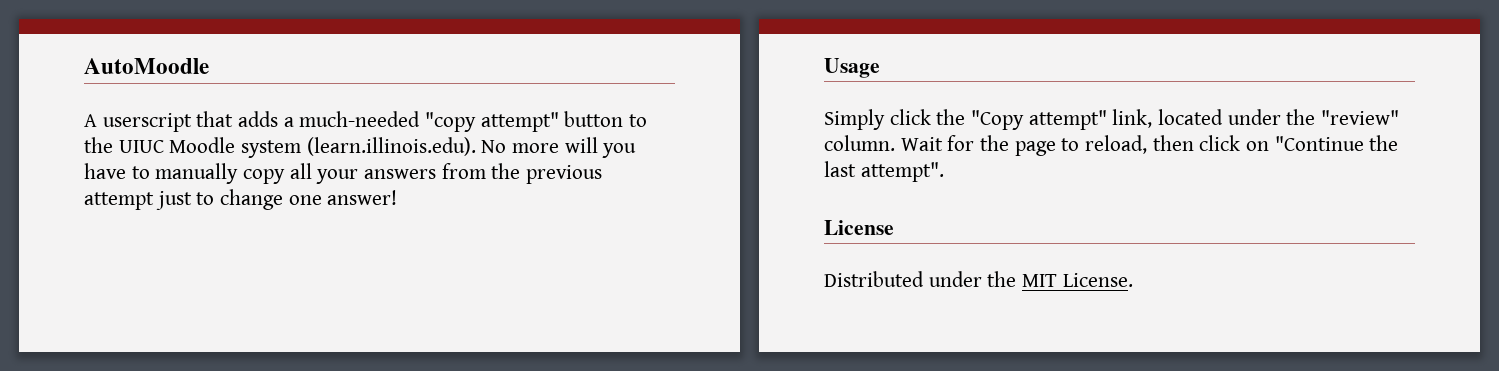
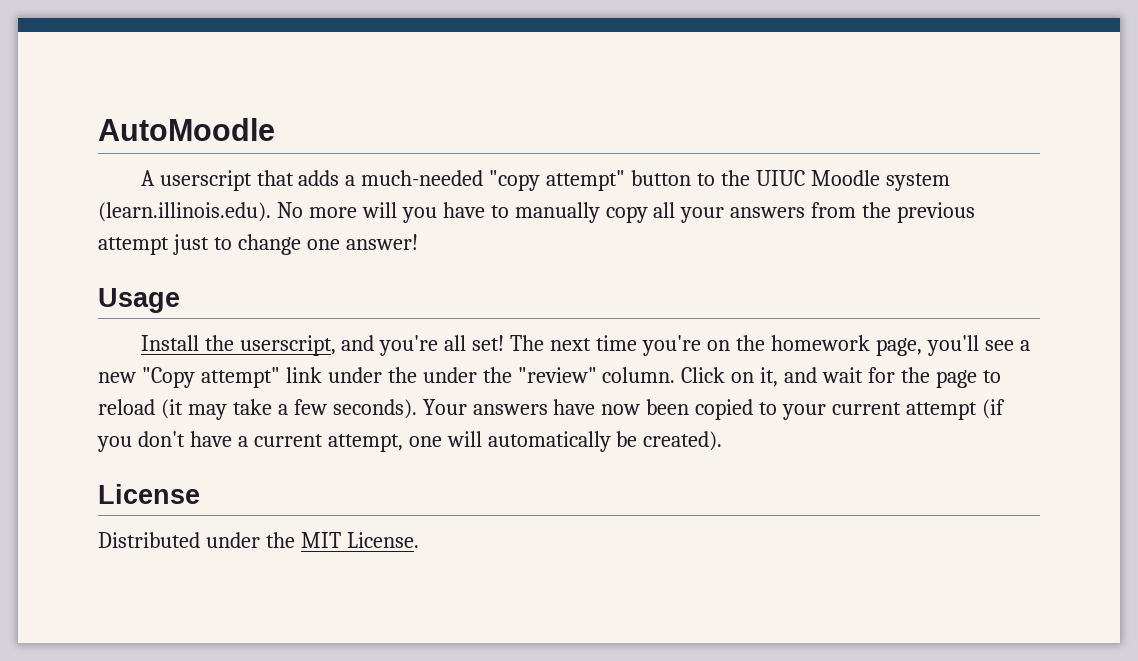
[824,109,1400,130] [824,135,1399,156] [824,161,944,182] Simply click the "Copy attempt" link, located under the "review" column. Wait for the page to reload, then click on "Continue the last attempt". -> [140,335,1030,356] [98,367,1001,388] [98,399,1005,420] [97,431,723,452] Install the userscript, and you're all set! The next time you're on the homework page, you'll see a new "Copy attempt" link under the under the "review" column. Click on it, and wait for the page to reload (it may take a few seconds). Your answers have now been copied to your current attempt (if you don't have a current attempt, one will automatically be created).

